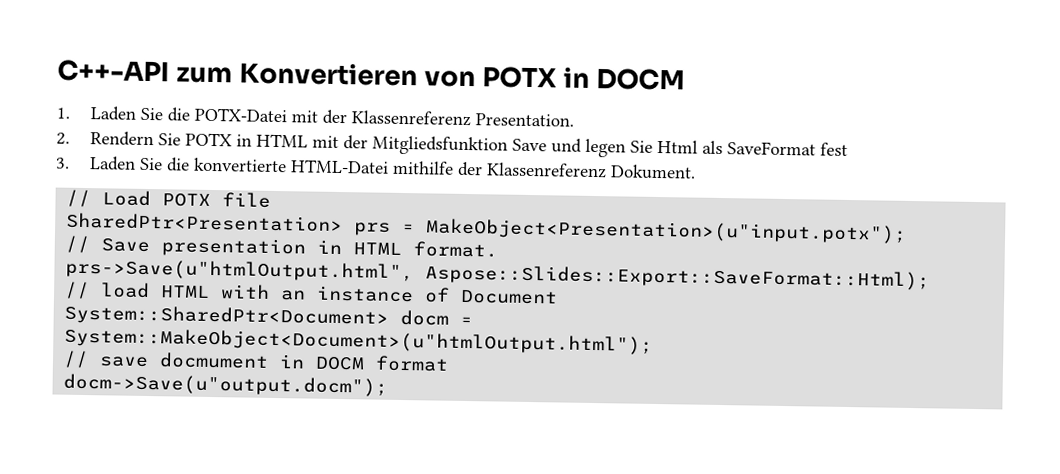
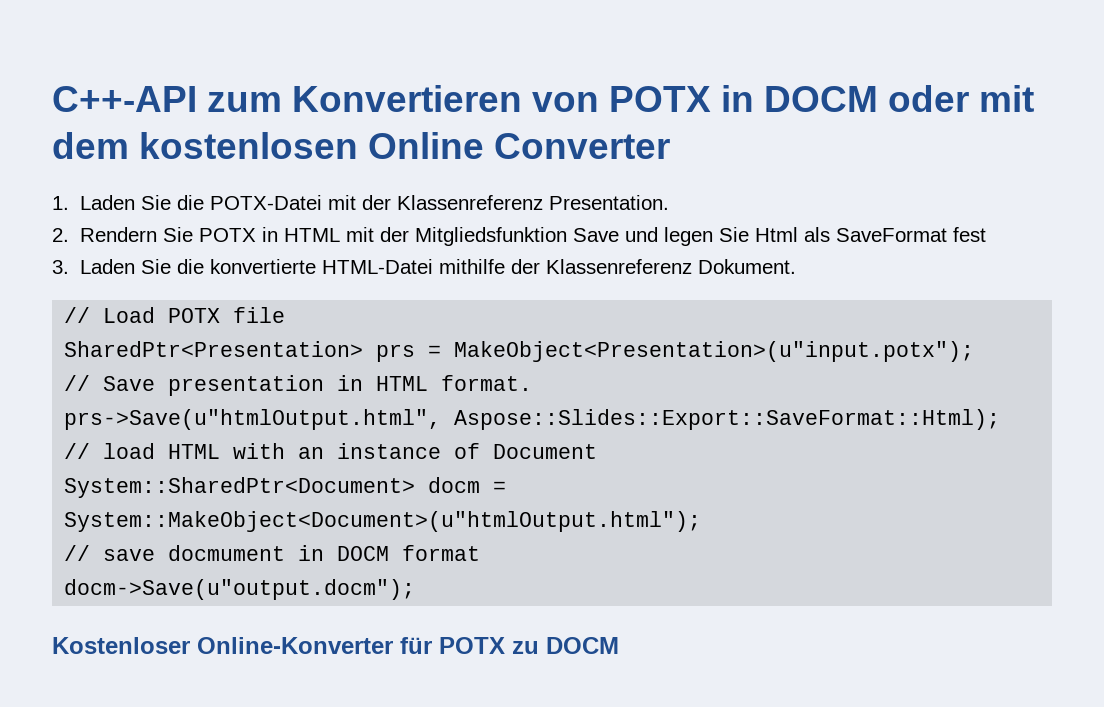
(686, 79) none -> [888,85,1034,112] [52,132,670,159] oder mit dem kostenlosen Online Converter
(389, 385) none -> [52,637,619,654] // Kostenloser Online-Konverter für POTX zu DOCM

